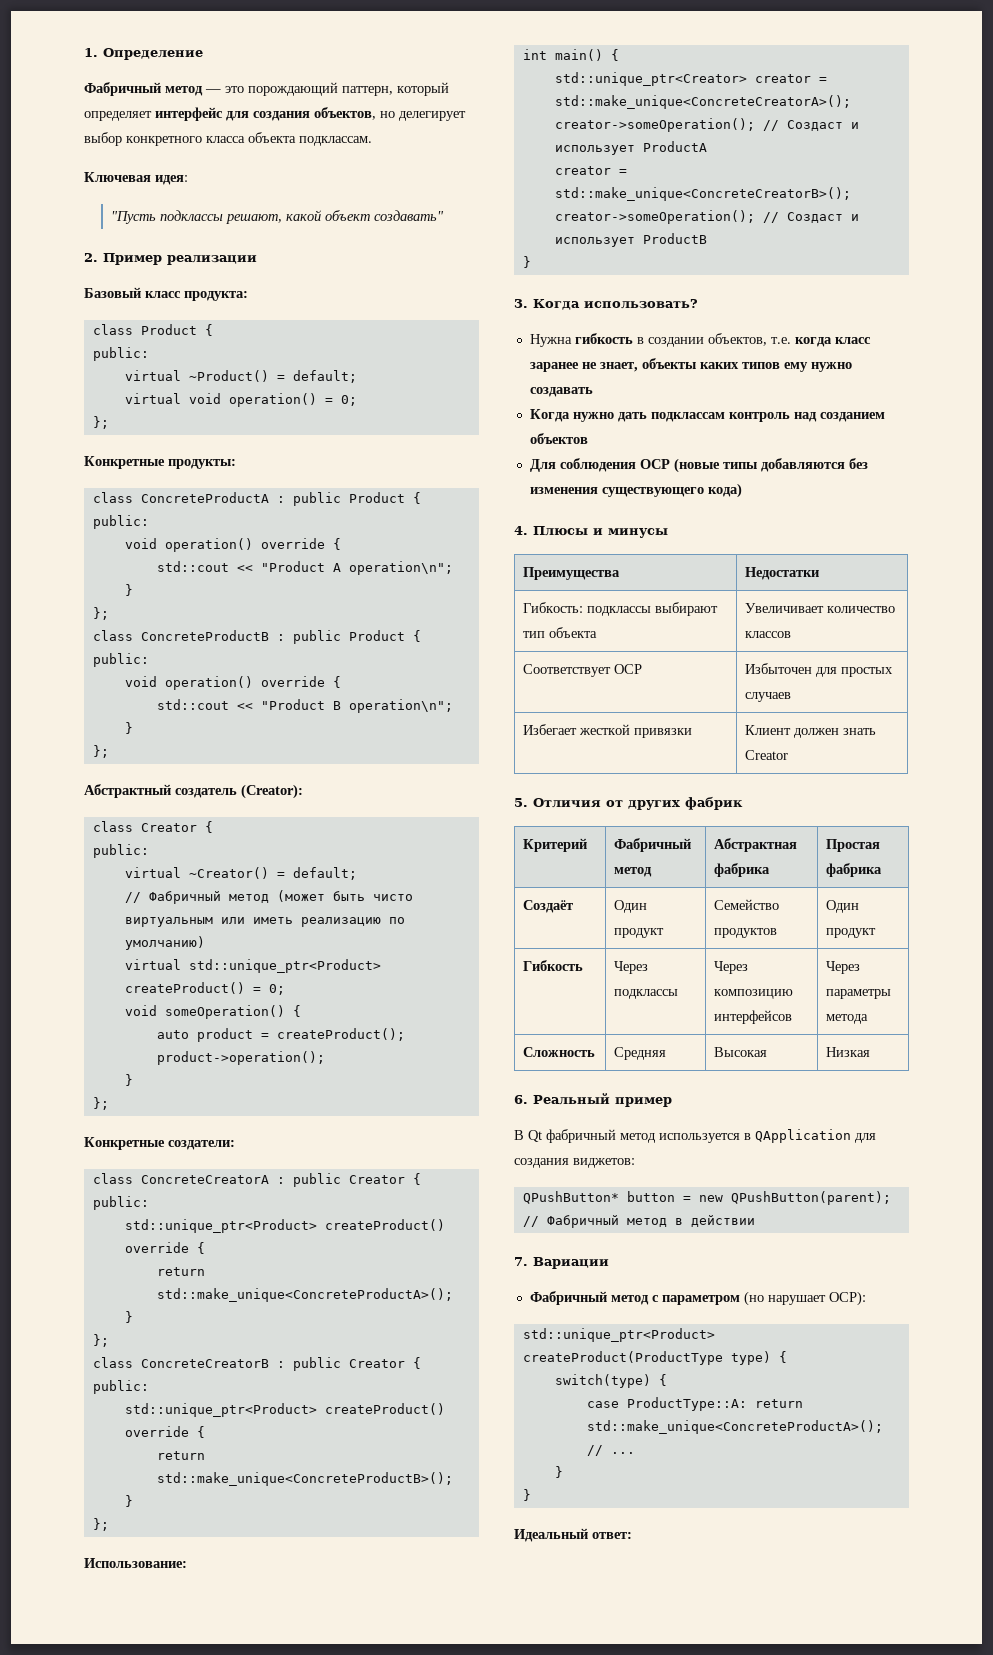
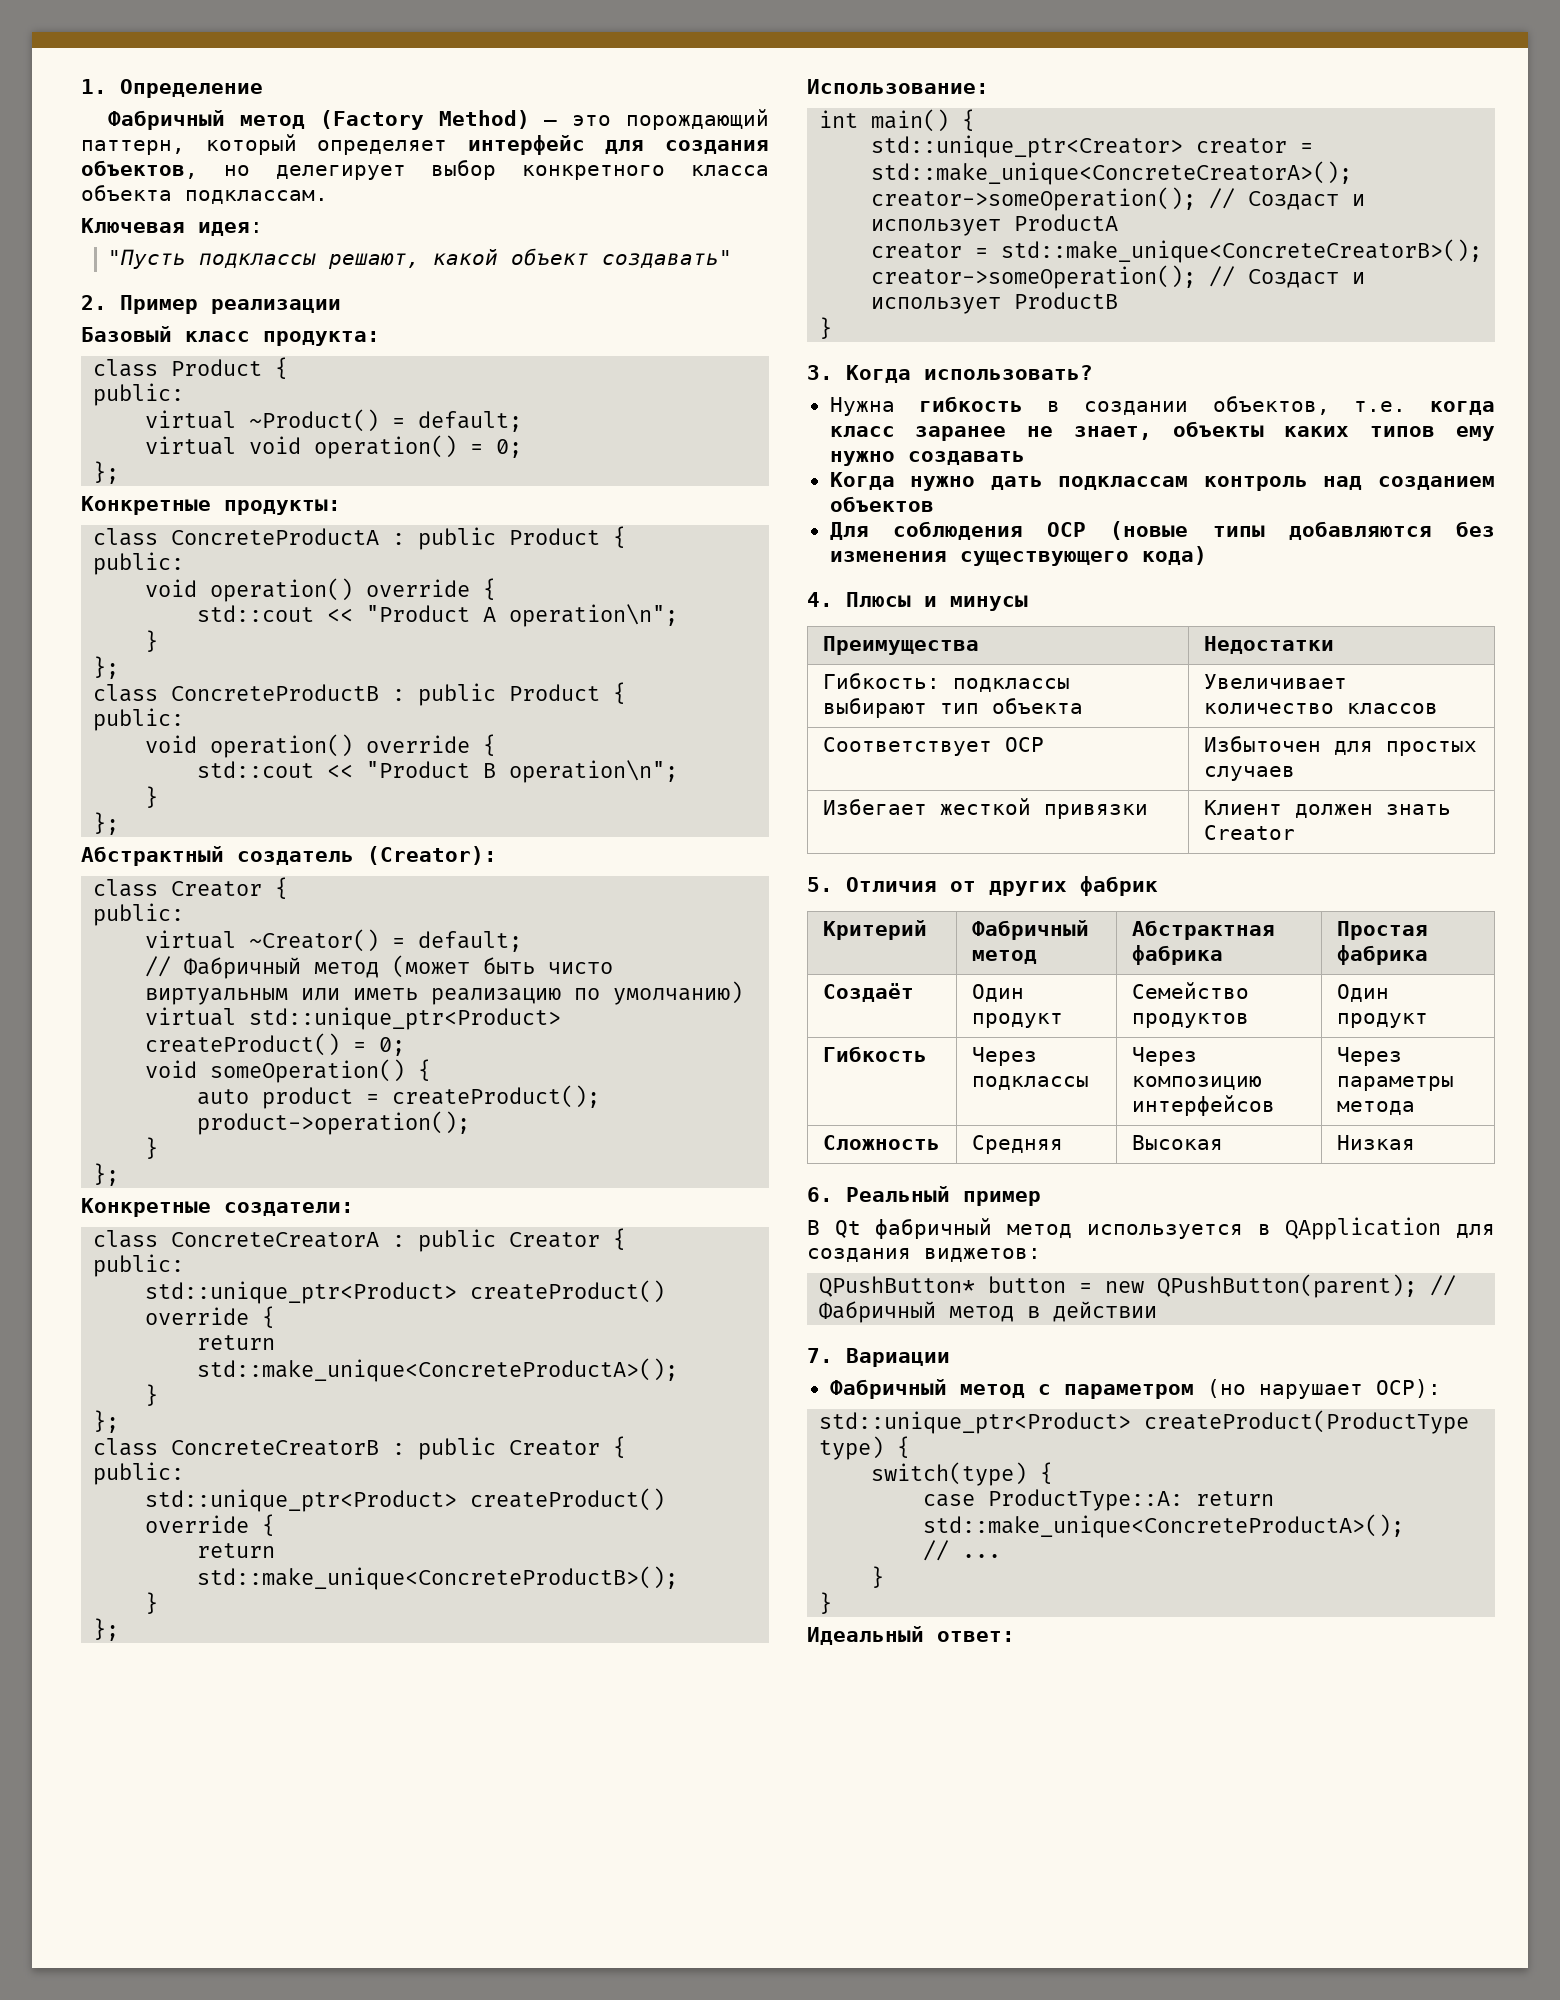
(203, 91) none -> [319,110,530,130] (Factory Method)

